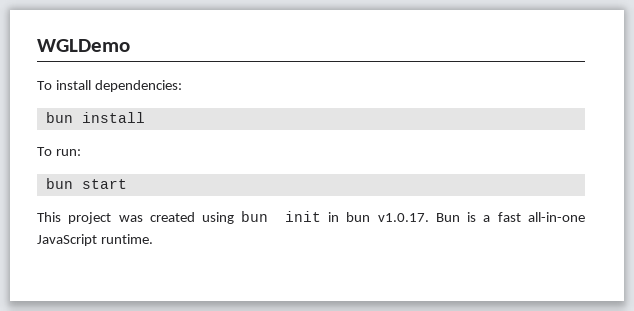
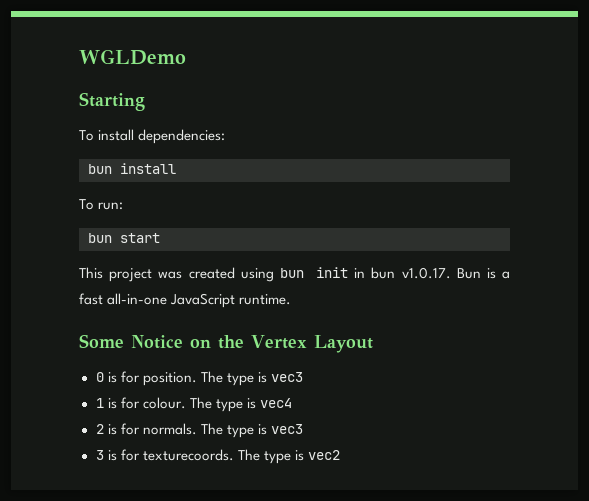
(130, 45) none -> [79,92,145,111] // Starting
(153, 239) none -> [79,334,373,353] [95,371,303,386] [95,397,292,412] [95,423,303,438] [95,449,340,464] // Some Notice on the Vertex Layout // 0 is for position. The type is vec3 // 1 is for colour. The type is vec4 // 2 is for normals. The type is vec3 // 3 is for texturecoords. The type is vec2

